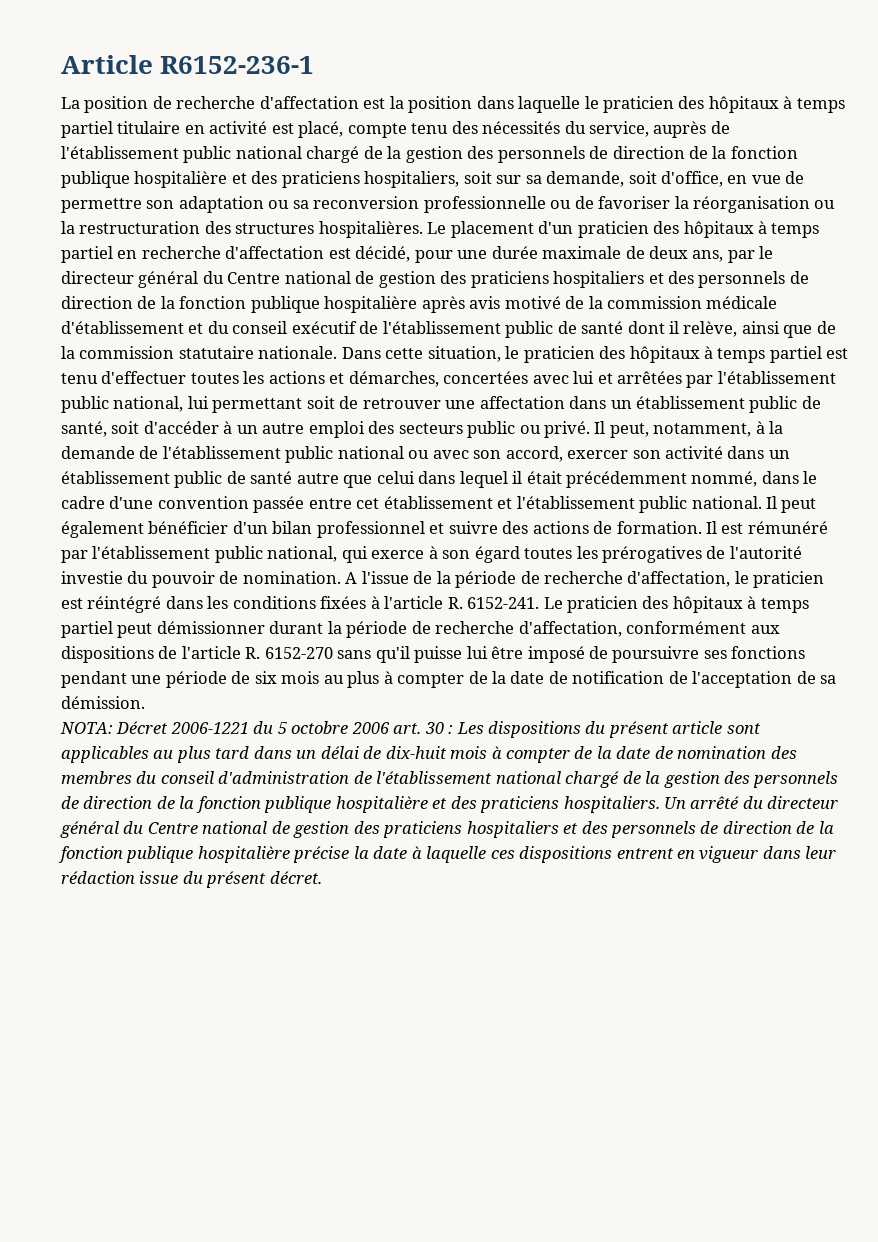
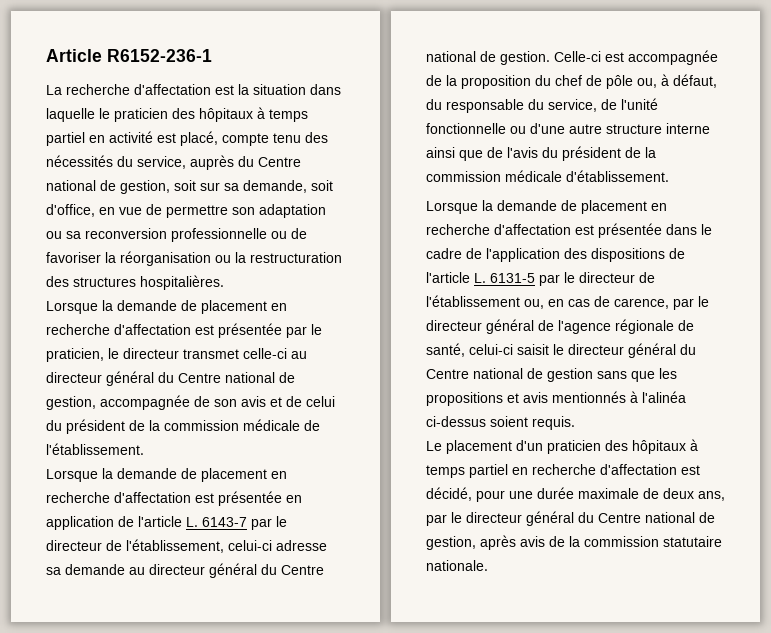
[84,96,172,113] position de -> (62, 90) none
[408,96,473,113] position -> [253,84,306,95] situation
[117,121,181,134] titulaire -> (85, 139) none
[710,121,730,134] [61,146,798,163] [61,171,460,188] de l'établissement public national chargé de la gestion des personnels de direction de la fonction publique hospitalière et des praticiens hospitaliers, -> [238,156,301,167] [46,180,170,194] du Centre national de gestion,
(423, 229) none -> [46,300,287,314] [46,323,322,338] [46,348,307,362] [46,371,295,386] [46,395,335,410] [46,419,320,434] [46,443,144,455] [46,468,287,482] [46,491,302,506] [46,516,287,530] [46,539,327,553] [46,563,324,578] [426,50,718,65] [426,74,717,89] [426,98,658,113] [426,123,710,134] [426,146,656,161] [426,170,669,182] [426,200,667,214] [426,223,712,238] [426,248,685,262] [426,272,655,286] [426,295,709,310] [426,319,694,334] [426,343,696,358] [426,368,677,382] [426,391,686,406] [426,416,575,430] // Lorsque la demande de placement en recherche d'affectation est présentée par le praticien, le directeur transmet celle-ci au directeur général du Centre national de gestion, accompagnée de son avis et de celui du président de la commission médicale de l'établissement. // Lorsque la demande de placement en recherche d'affectation est présentée en application de l'article L. 6143-7 par le directeur de l'établissement, celui-ci adresse sa demande au directeur général du Centre national de gestion. Celle-ci est accompagnée de la proposition du chef de pôle ou, à défaut, du responsable du service, de l'unité fonctionnelle ou d'une autre structure interne ainsi que de l'avis du président de la commission médicale d'établissement. // Lorsque la demande de placement en recherche d'affectation est présentée dans le cadre de l'application des dispositions de l'article L. 6131-5 par le directeur de l'établissement ou, en cas de carence, par le directeur général de l'agence régionale de santé, celui-ci saisit le directeur général du Centre national de gestion sans que les propositions et avis mentionnés à l'alinéa ci-dessus soient requis. //
[378,271,809,288] [61,296,778,313] [61,321,813,338] gestion des praticiens hospitaliers et des personnels de direction de la fonction publique hospitalière après avis motivé de la commission médicale d'établissement et du conseil exécutif de l'établissement public de santé dont il relève, ainsi que -> [426,535,545,550] gestion, après avis
[341,346,849,363] [61,371,836,388] [61,396,821,413] [61,421,784,438] [61,446,790,463] [61,471,818,488] [61,496,817,513] [61,521,828,538] [61,546,802,563] [61,571,825,588] [61,596,809,613] [61,621,780,638] [61,646,806,663] [61,671,837,688] [61,696,145,709] [60,721,761,738] [61,746,797,763] [61,771,839,788] [61,796,839,813] [60,821,834,838] [58,846,837,863] [61,871,322,888] Dans cette situation, le praticien des hôpitaux à temps partiel est tenu d'effectuer toutes les actions et démarches, concertées avec lui et arrêtées par l'établissement public national, lui permettant soit de retrouver une affectation dans un établissement public de santé, soit d'accéder à un autre emploi des secteurs public ou privé. Il peut, notamment, à la demande de l'établissement public national ou avec son accord, exercer son activité dans un établissement public de santé autre que celui dans lequel il était précédemment nommé, dans le cadre d'une convention passée entre cet établissement et l'établissement public national. Il peut également bénéficier d'un bilan professionnel et suivre des actions de formation. Il est rémunéré par l'établissement public national, qui exerce à son égard toutes les prérogatives de l'autorité investie du pouvoir de nomination. A l'issue de la période de recherche d'affectation, le praticien est réintégré dans les conditions fixées à l'article R. 6152-241. Le praticien des hôpitaux à temps partiel peut démissionner durant la période de recherche d'affectation, conformément aux dispositions de l'article R. 6152-270 sans qu'il puisse lui être imposé de poursuivre ses fonctions pendant une période de six mois au plus à compter de la date de notification de l'acceptation de sa démission. // NOTA: Décret 2006-1221 du 5 octobre 2006 art. 30 : Les dispositions du présent article sont applicables au plus tard dans un délai de dix-huit mois à compter de la date de nomination des membres du conseil d'administration de l'établissement national chargé de la gestion des personnels de direction de la fonction publique hospitalière et des praticiens hospitaliers. Un arrêté du directeur général du Centre national de gestion des praticiens hospitaliers et des personnels de direction de la fonction publique hospitalière précise la date à laquelle ces dispositions entrent en vigueur dans leur rédaction issue du présent décret. -> (488, 565) none

